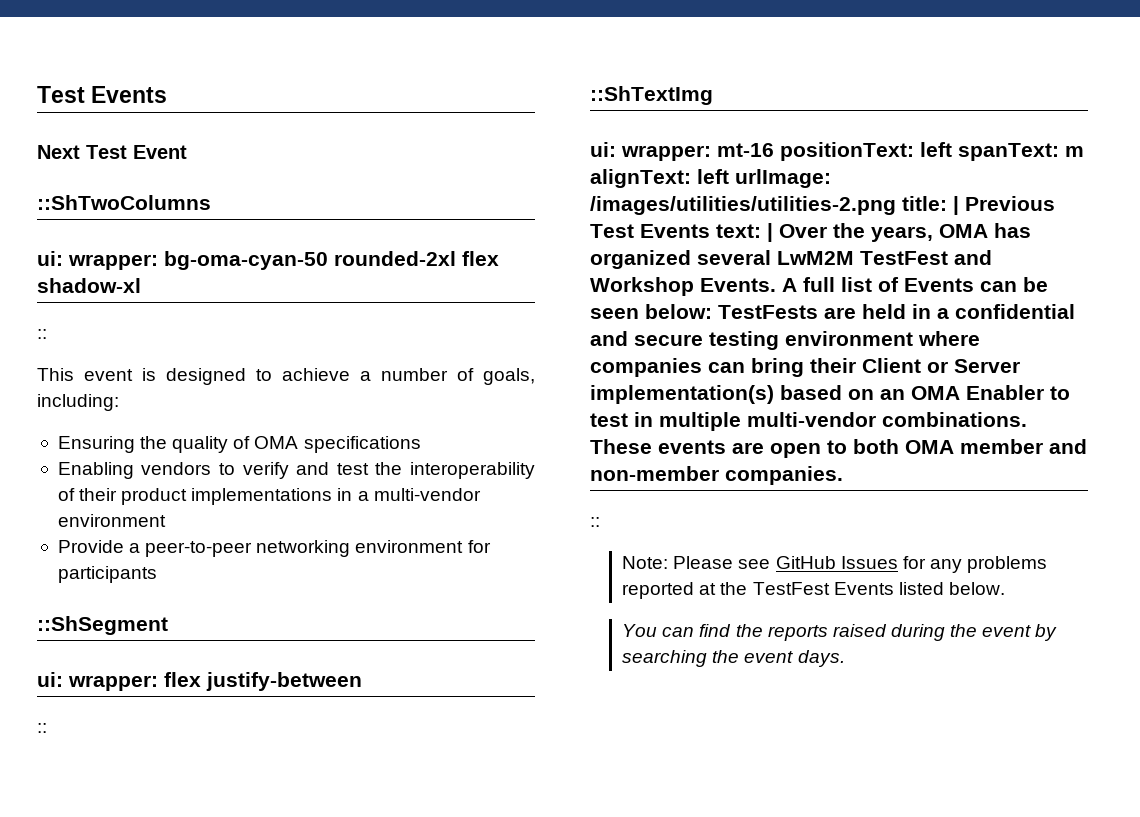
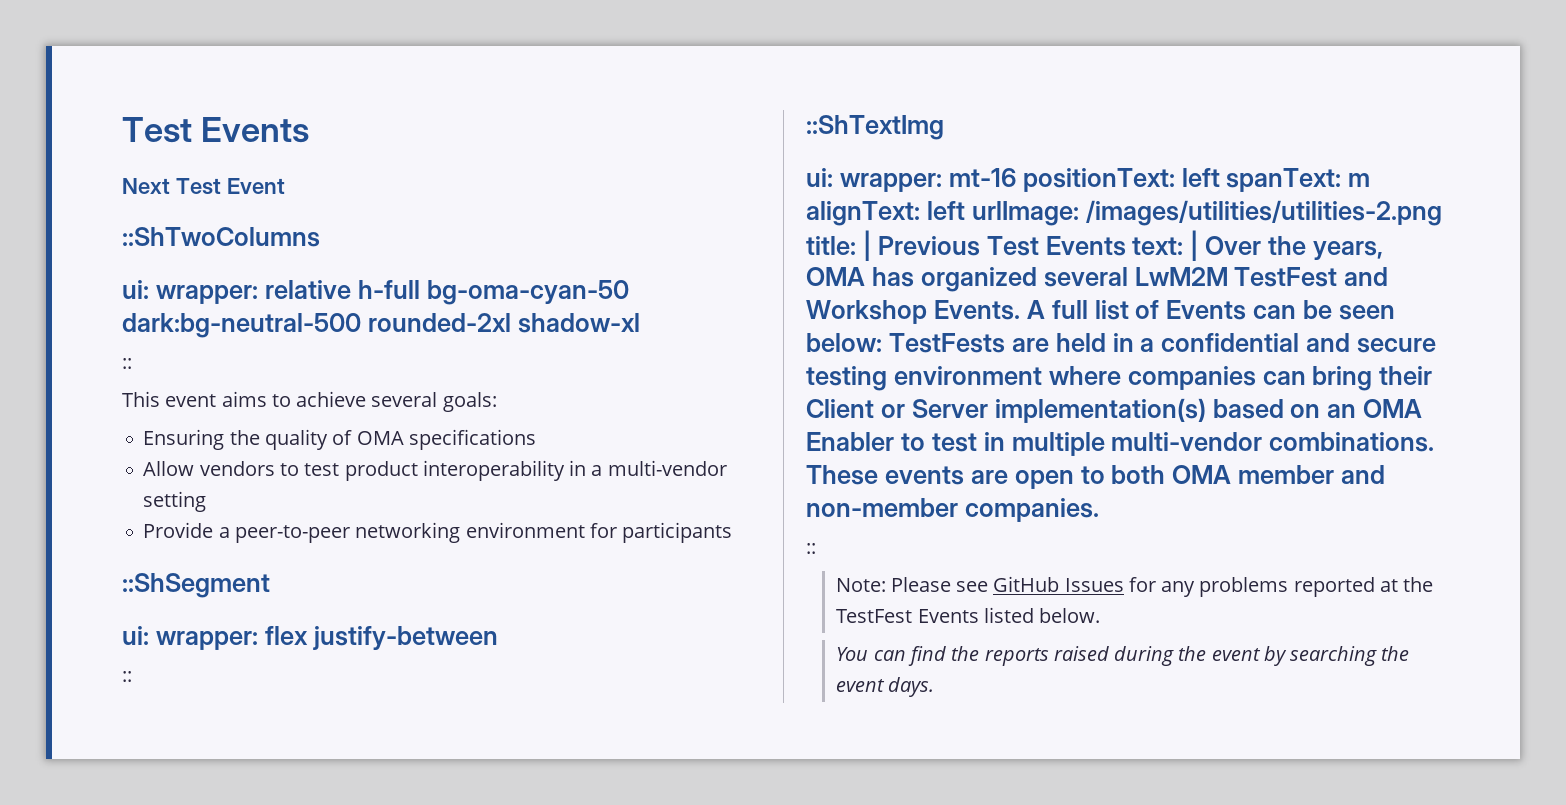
[164,251,499,270] bg-oma-cyan-50 rounded-2xl flex -> [264,280,629,305] [122,313,511,338] relative h-full bg-oma-cyan-50 dark:bg-neutral-500 rounded-2xl
[142,368,535,385] [37,394,119,411] is designed to achieve a number of goals, including: -> [221,391,497,412] aims to achieve several goals:
[57,462,134,479] Enabling -> [143,461,195,476] Allow
[242,462,535,479] [57,488,333,505] verify and test the interoperability of their product implementations -> [304,460,565,481] test product interoperability
[57,514,166,527] environment -> [143,491,207,512] setting

